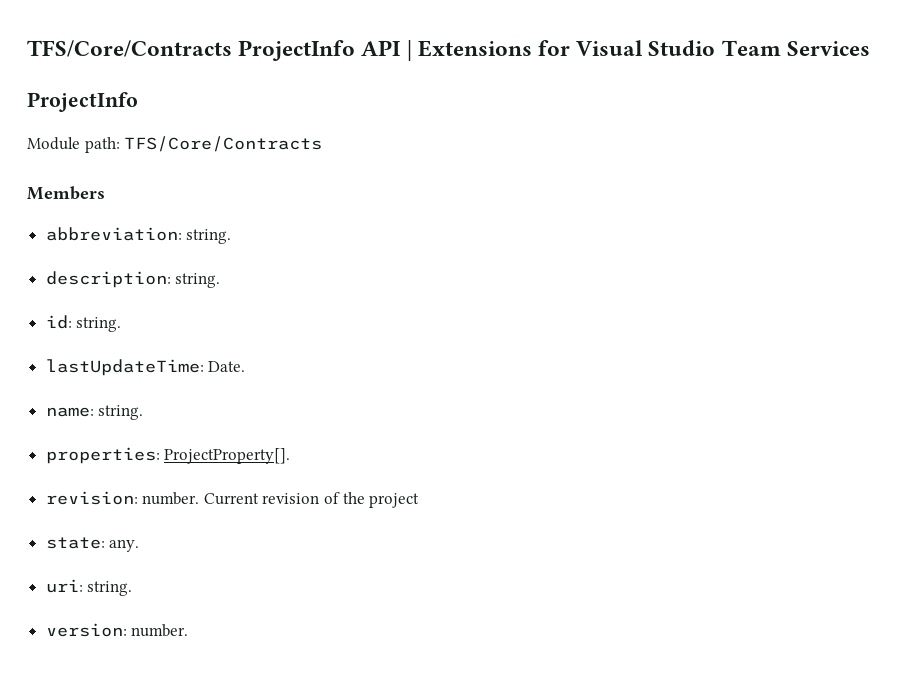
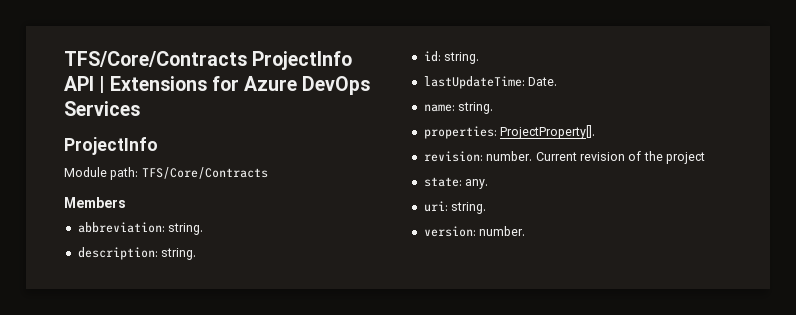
[576,40,781,56] Visual Studio Team -> [244,76,371,95] Azure DevOps

